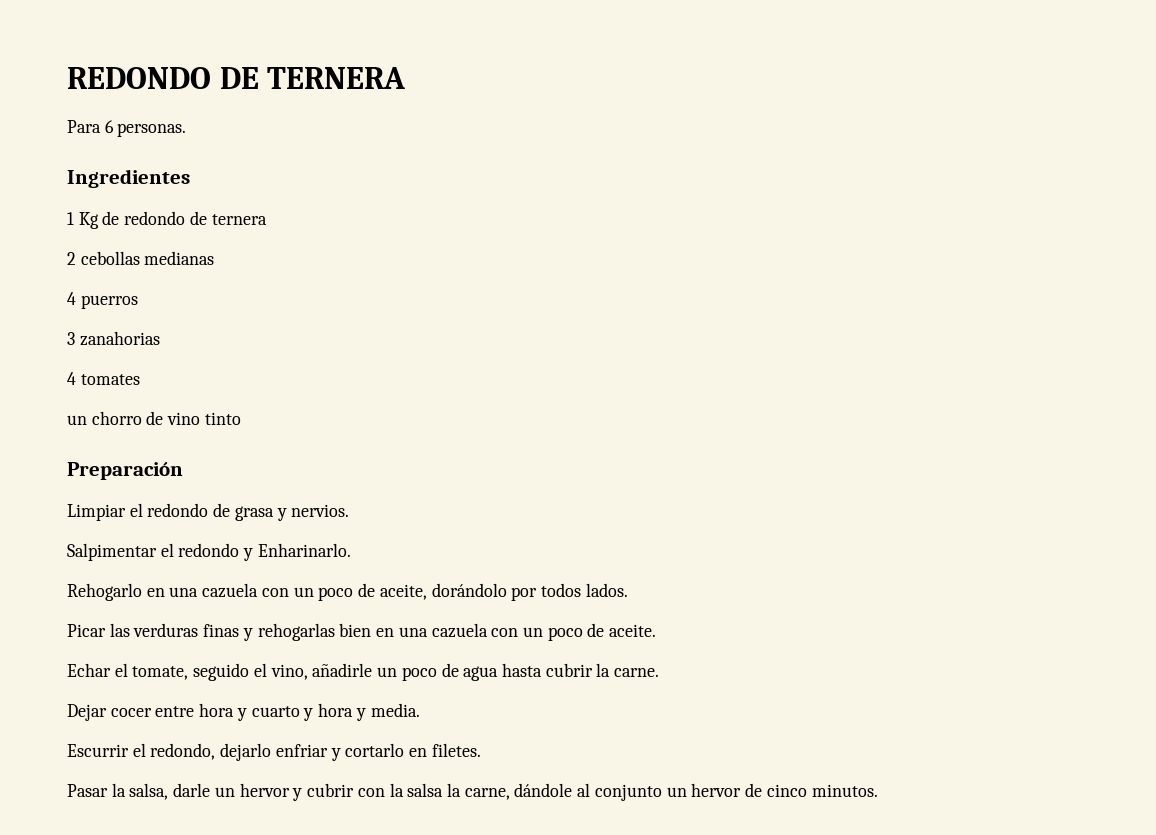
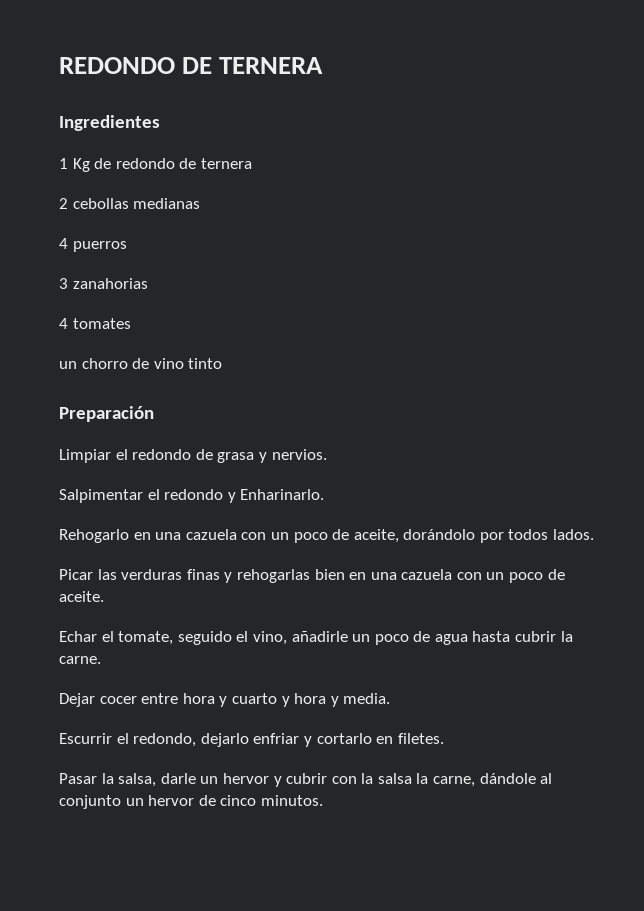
[67,120,187,137] // Para 6 personas. -> (324, 65) none

